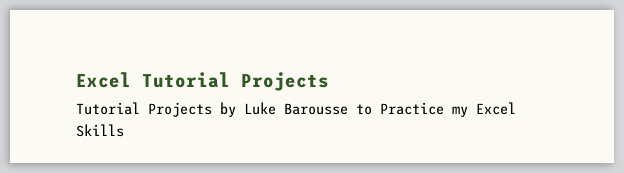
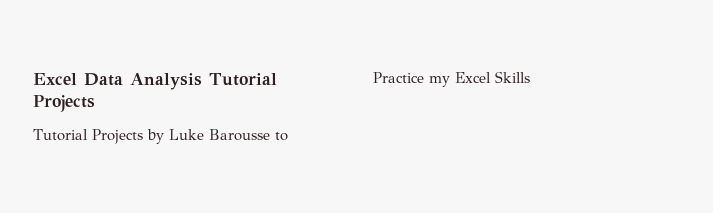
[76,72,131,88] Excel -> [33,73,202,90] Excel Data Analysis

